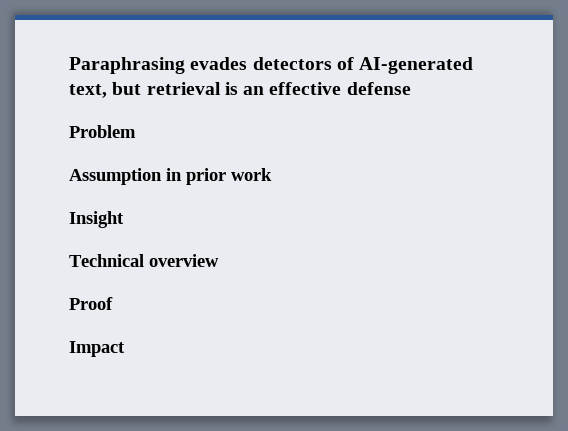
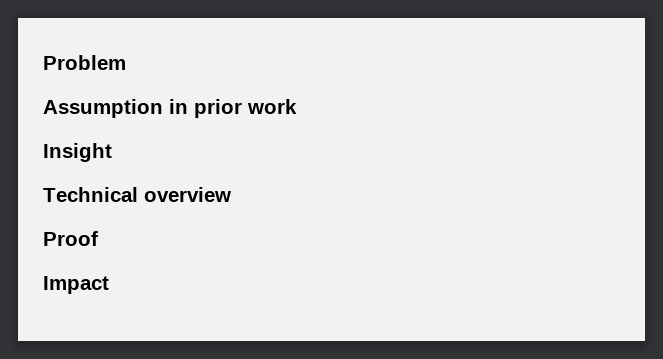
[69,57,474,74] [69,82,411,98] Paraphrasing evades detectors of AI-generated text, but retrieval is an effective defense // -> (43, 62) none

